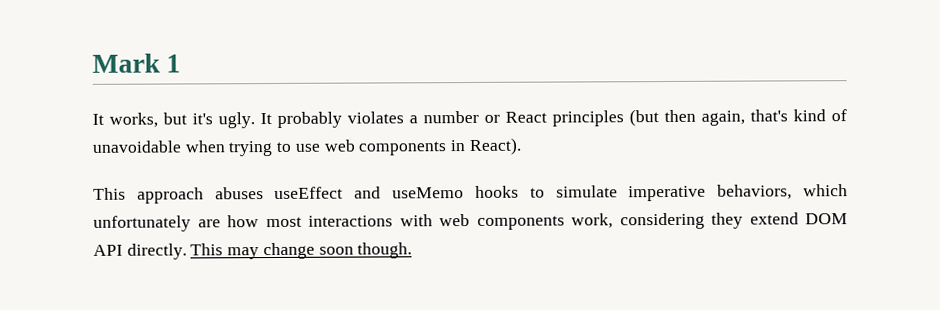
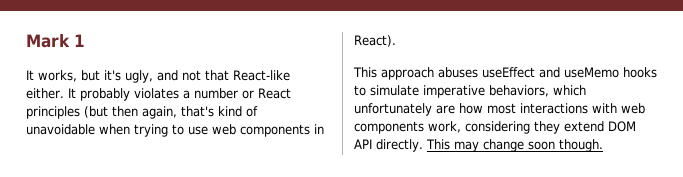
[218,112,255,129] ugly. -> [125,70,290,83] [26,88,64,99] ugly, and not that React-like either.

